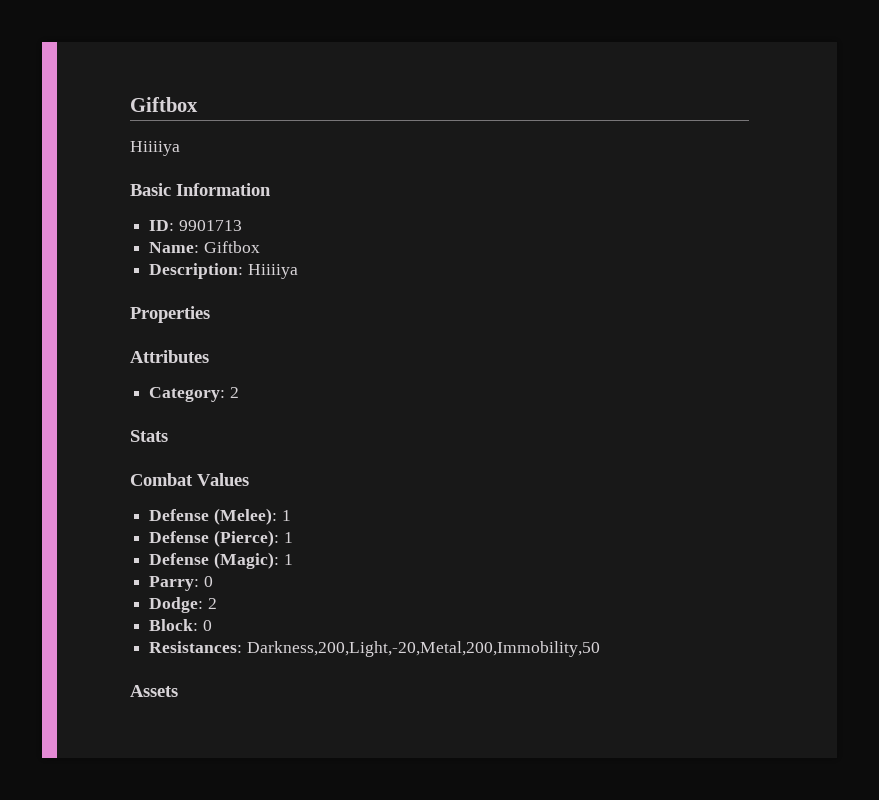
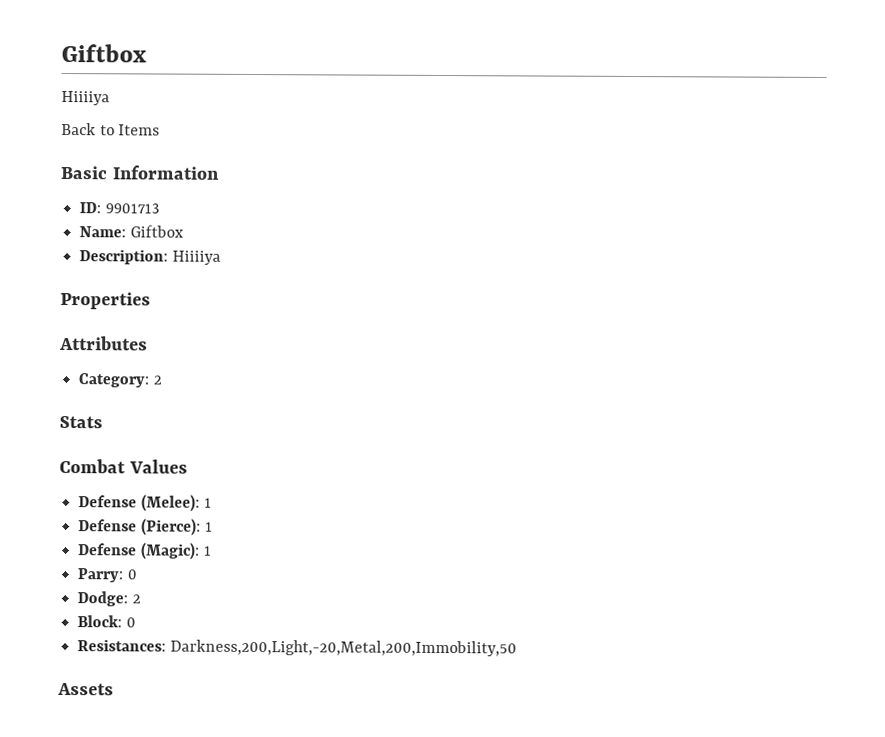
(180, 148) none -> [61,123,161,136] // Back to Items

